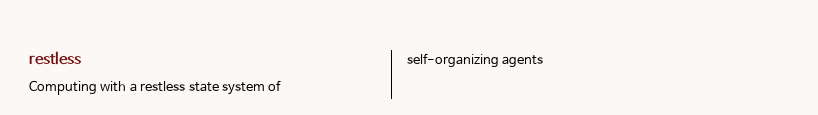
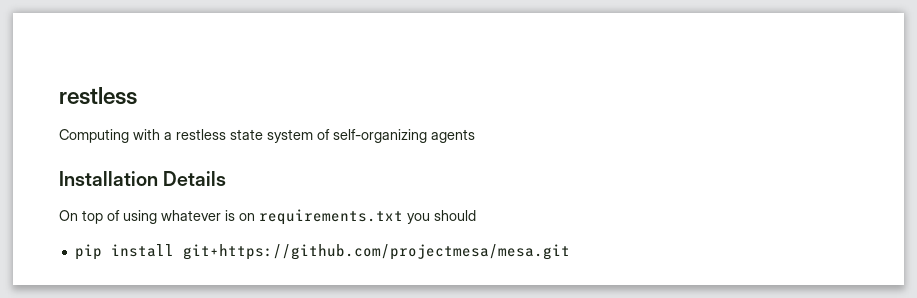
(544, 61) none -> [59,171,227,186] [59,209,476,225] [74,244,570,260] // Installation Details // On top of using whatever is on requirements.txt you should // pip install git+https://github.com/projectmesa/mesa.git

